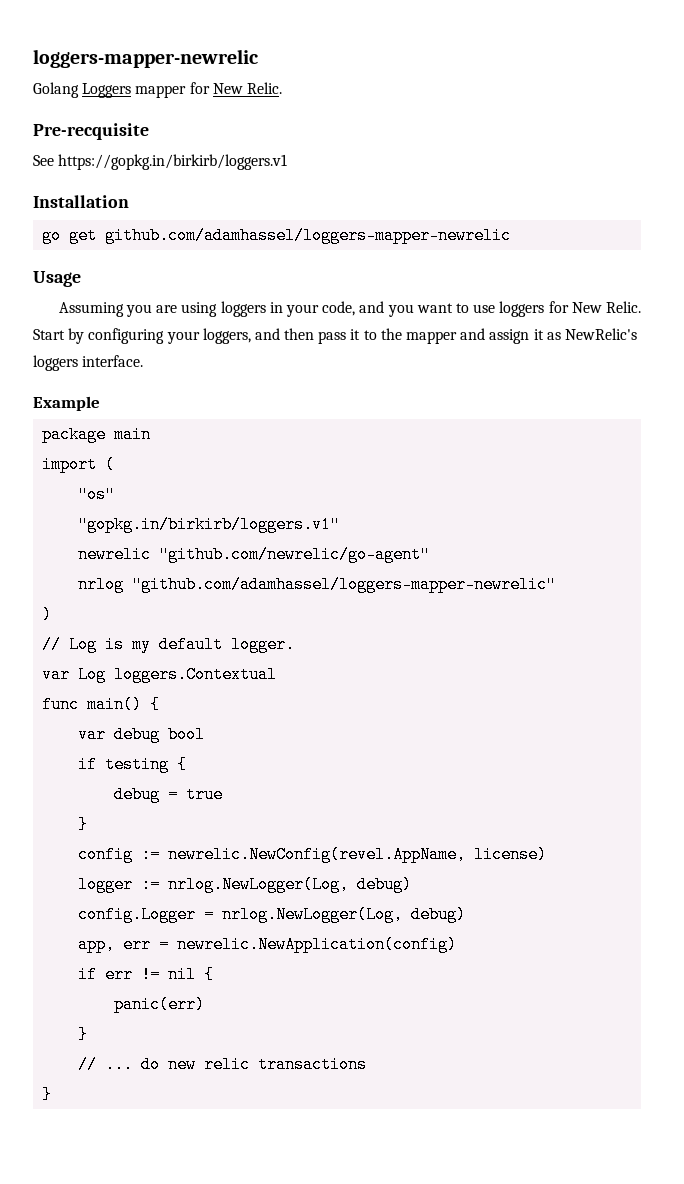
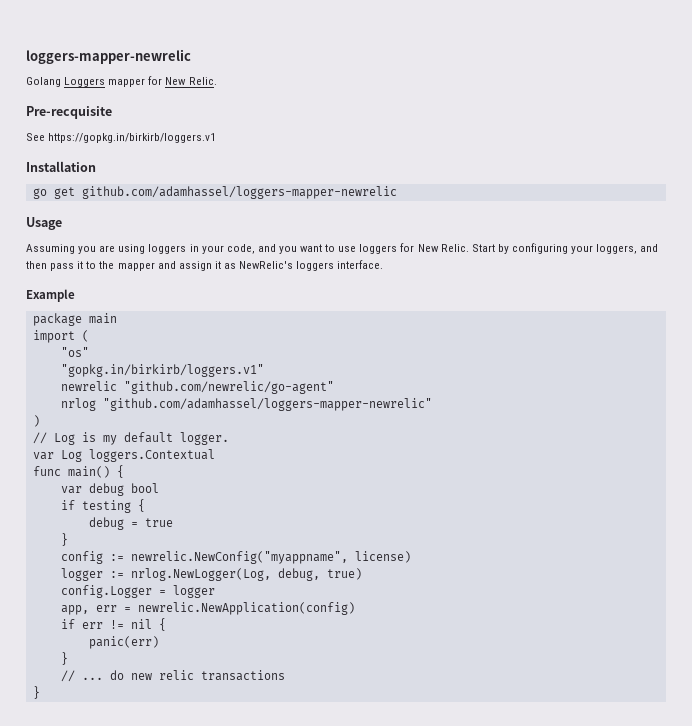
[168,846,467,863] newrelic.NewConfig(revel.AppName, -> [130,551,348,564] newrelic.NewConfig("myappname",
[357,876,413,893] debug) -> [277,568,362,581] debug, true)
[222,906,467,923] nrlog.NewLogger(Log, debug) -> [172,585,215,598] logger

